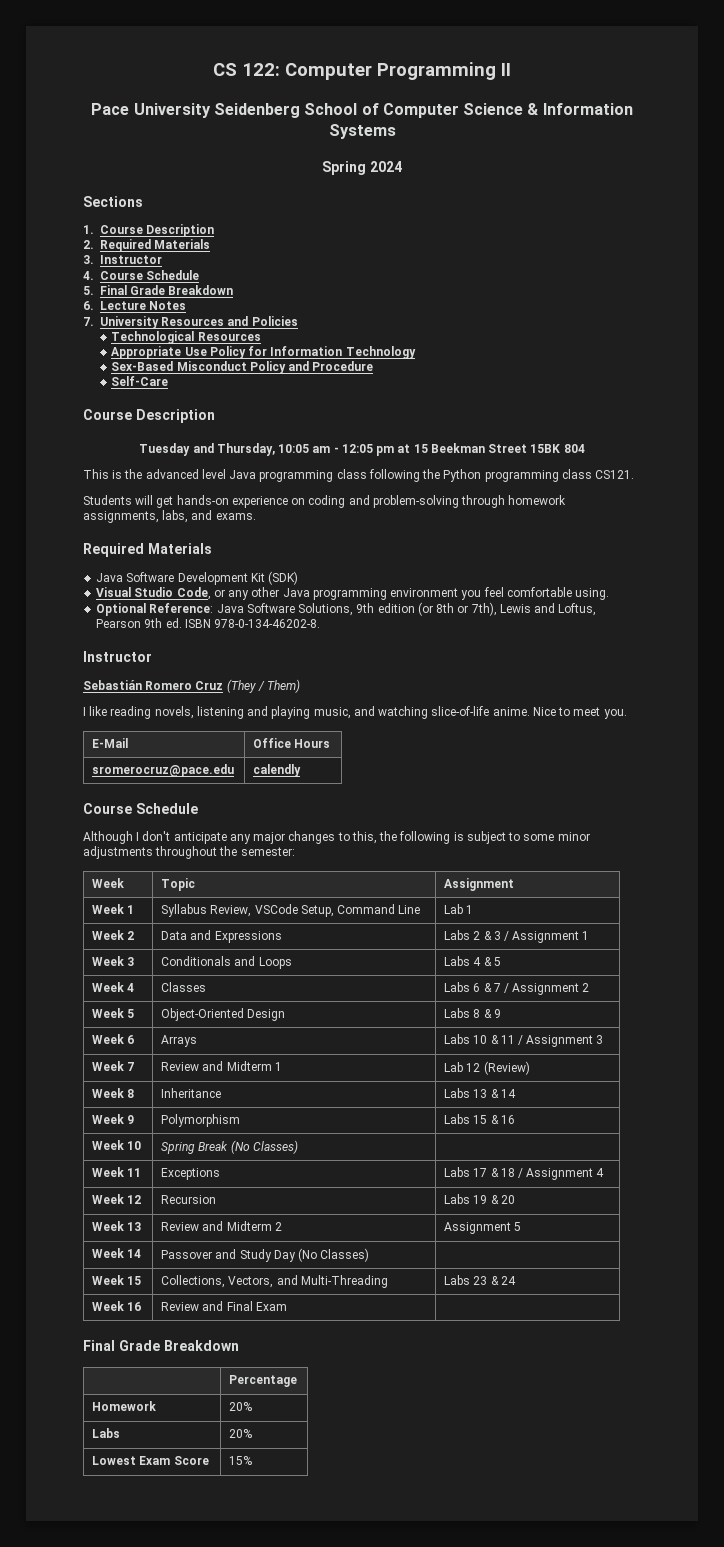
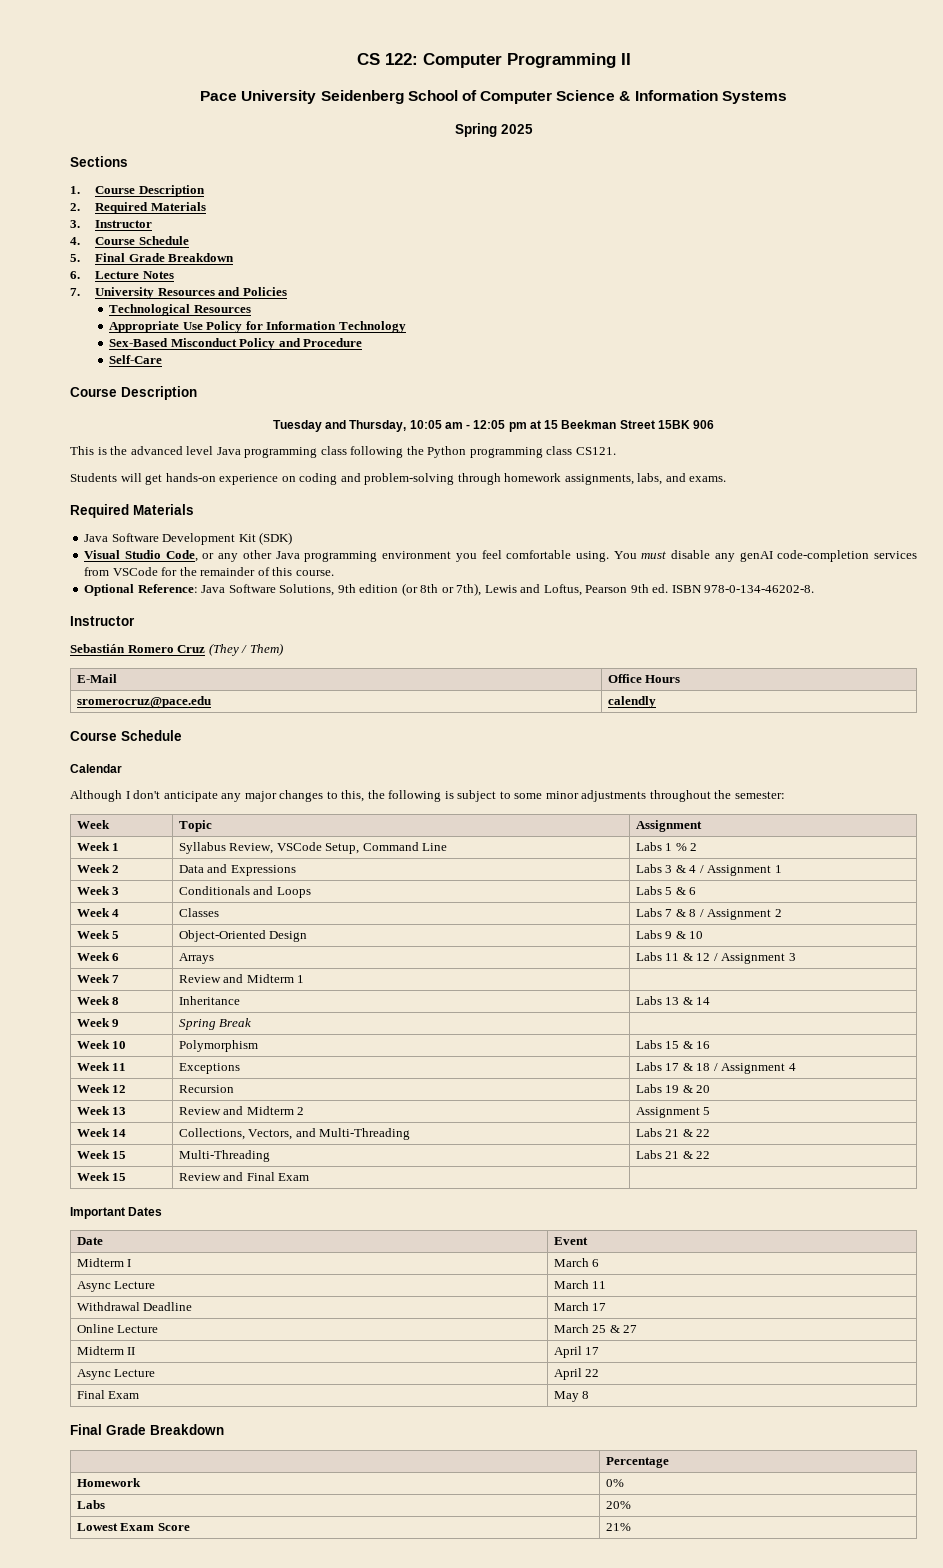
[369,161,402,172] 2024 -> [500,124,533,134] 2025
[563,444,585,453] 804 -> [693,420,715,429] 906
(610, 594) none -> [613,550,917,562] [84,567,334,576] You must disable any genAI code-completion services from VSCode for the remainder of this course.
[83,706,627,719] // I like reading novels, listening and playing music, and watching slice-of-life anime. Nice to meet you. -> (283, 649) none
(198, 808) none -> [70,764,122,773] // Calendar
[444,904,474,914] Lab 1 -> [635,842,698,851] Labs 1 % 2
[473,931,501,940] 2 & 3 -> [665,865,697,873] 3 & 4
[473,957,501,966] 4 & 5 -> [665,887,697,895] 5 & 6
[473,983,501,992] 6 & 7 -> [665,909,697,917] 7 & 8
[473,1009,501,1018] 8 & 9 -> [665,931,704,939] 9 & 10
[473,1035,515,1044] 10 & 11 -> [665,953,711,961] 11 & 12
[444,1061,530,1075] Lab 12 (Review) -> (305, 979) none
(135, 1119) none -> [178,1018,252,1030] [76,1040,127,1049] | Spring Break | // Week 10
[92,1140,142,1150] [161,1140,298,1154] // Week 10 | Spring Break (No Classes) | -> (711, 1045) none
[161,1248,370,1262] [92,1275,142,1285] | Passover and Study Day (No Classes) | // Week 15 -> (127, 1133) none
[473,1276,516,1285] [92,1301,142,1311] [161,1301,287,1311] 23 & 24 // Week 16 | Review and Final Exam | -> [665,1129,711,1137] [76,1150,127,1159] [178,1150,270,1162] [635,1150,711,1159] [76,1172,127,1181] [178,1172,310,1181] [70,1207,163,1219] [76,1237,103,1245] [553,1237,588,1245] [76,1258,132,1267] [553,1258,600,1267] [76,1281,156,1292] [553,1280,607,1289] [76,1302,193,1311] [553,1302,607,1311] [76,1324,159,1333] [553,1324,638,1333] [76,1346,136,1355] [553,1346,600,1358] [76,1369,156,1380] [553,1368,600,1380] [76,1390,140,1399] [553,1391,590,1402] 21 & 22 // Week 15 | Multi-Threading | Labs 21 & 22 // Week 15 | Review and Final Exam | // Important Dates // Date | Event // Midterm I | March 6 // Async Lecture | March 11 // Withdrawal Deadline | March 17 // Online Lecture | March 25 & 27 // Midterm II | April 17 // Async Lecture | April 22 // Final Exam | May 8
[229,1402,253,1411] 20% -> [605,1479,624,1487] 0%
[229,1456,253,1465] 15% -> [605,1523,631,1531] 21%

